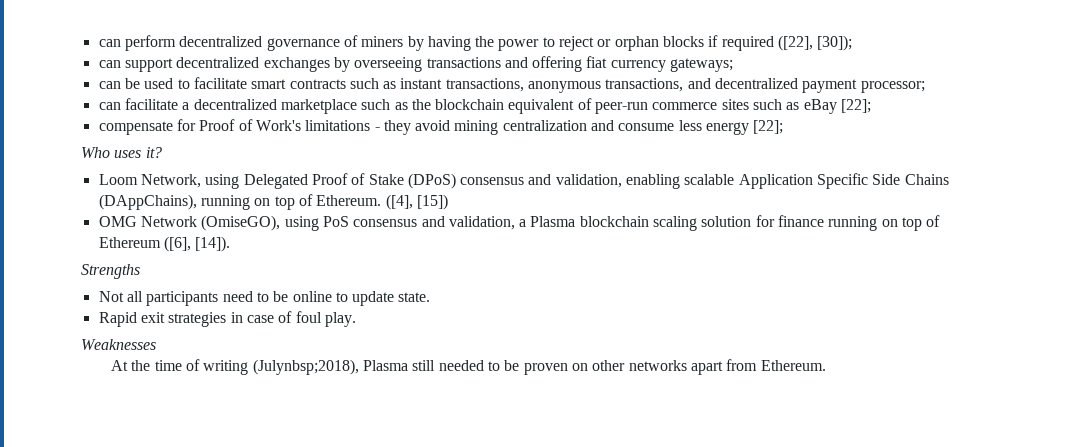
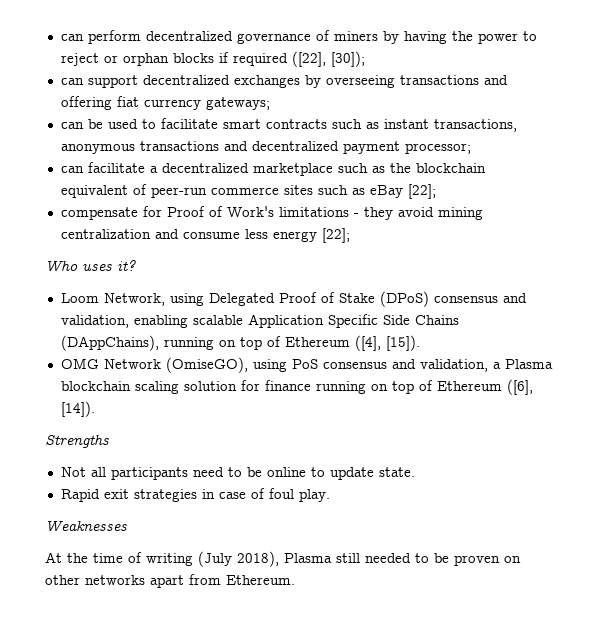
[605,78,684,92] transactions, -> [139,141,219,151] transactions
[316,194,448,210] Ethereum. ([4], [15]) -> [284,335,420,351] Ethereum ([4], [15]).
[252,359,359,375] (Julynbsp;2018), -> [198,551,279,567] (July 2018),

